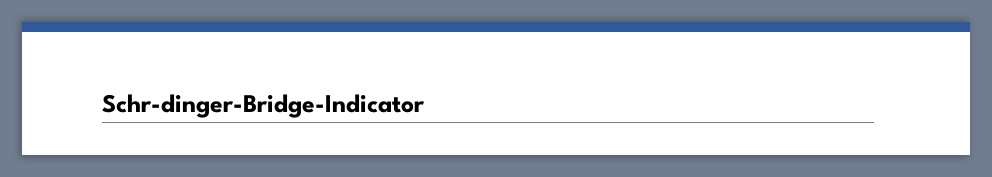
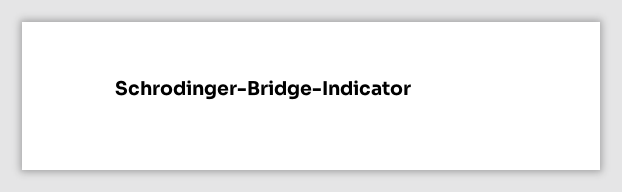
[102,94,425,118] Schr-dinger-Bridge-Indicator -> [115,80,411,100] Schrodinger-Bridge-Indicator

